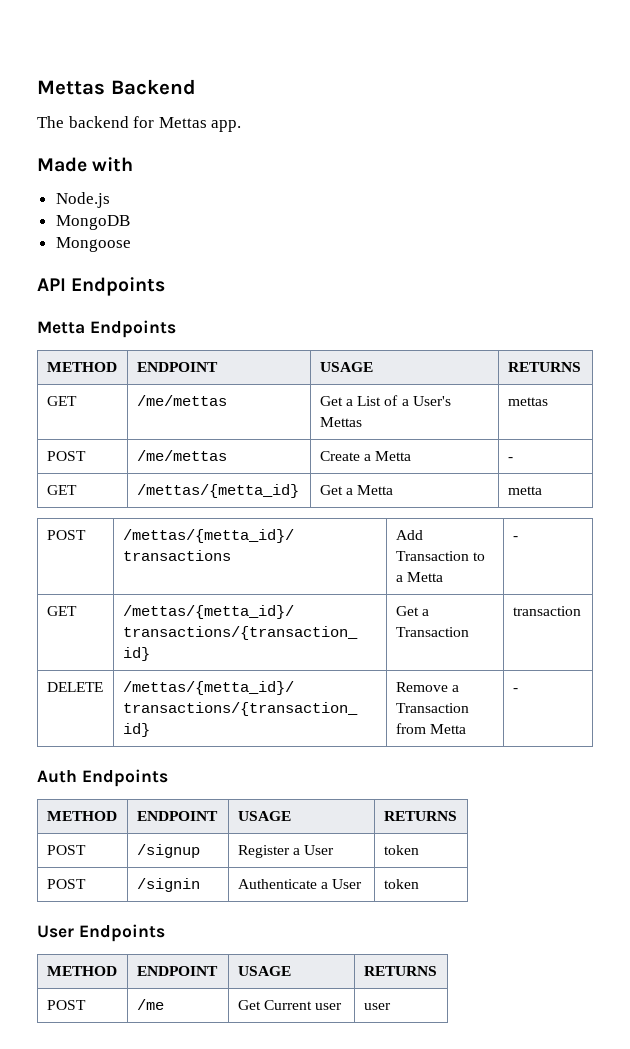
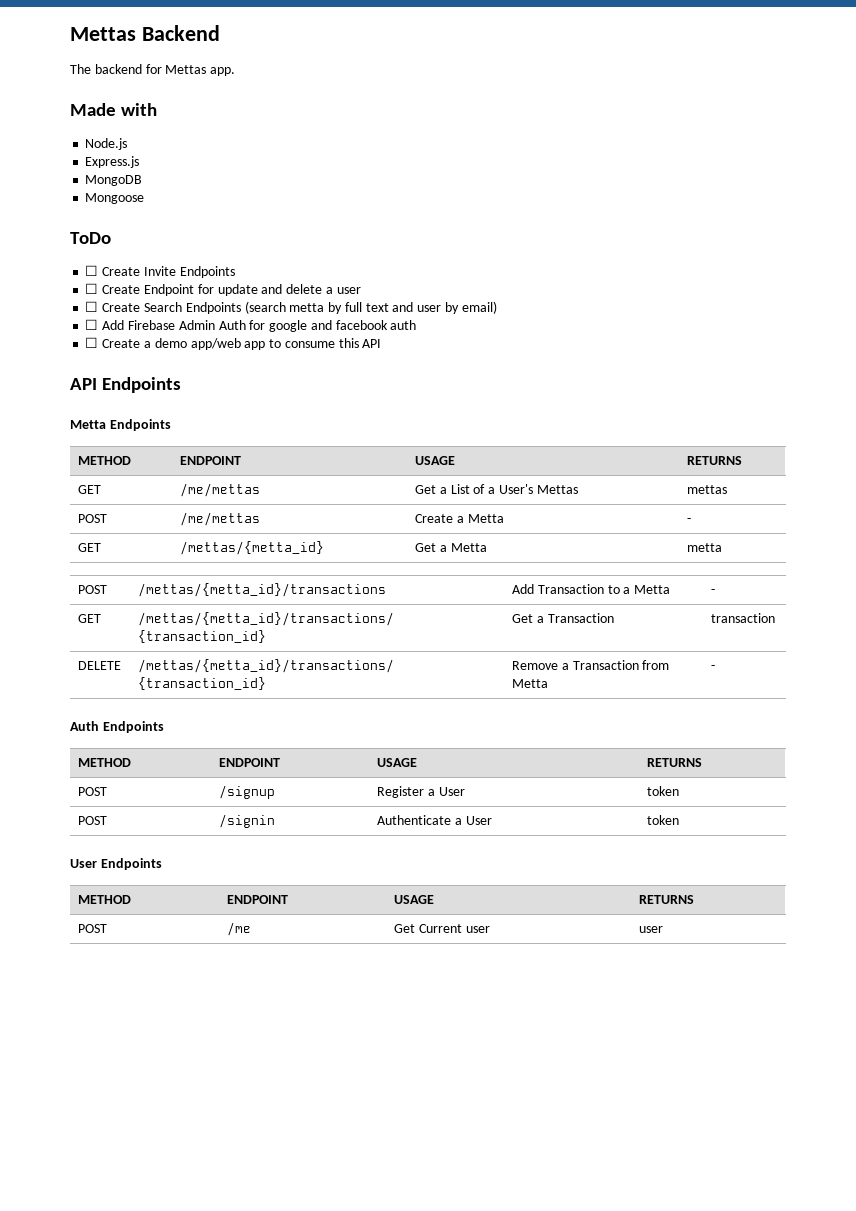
(110, 200) none -> [85,156,140,168] // Express.js
(131, 244) none -> [70,232,111,244] [85,265,235,278] [85,283,361,296] [85,301,497,314] [85,319,417,332] [85,337,382,350] // ToDo // ☐ Create Invite Endpoints // ☐ Create Endpoint for update and delete a user // ☐ Create Search Endpoints (search metta by full text and user by email) // ☐ Add Firebase Admin Auth for google and facebook auth // ☐ Create a demo app/web app to consume this API

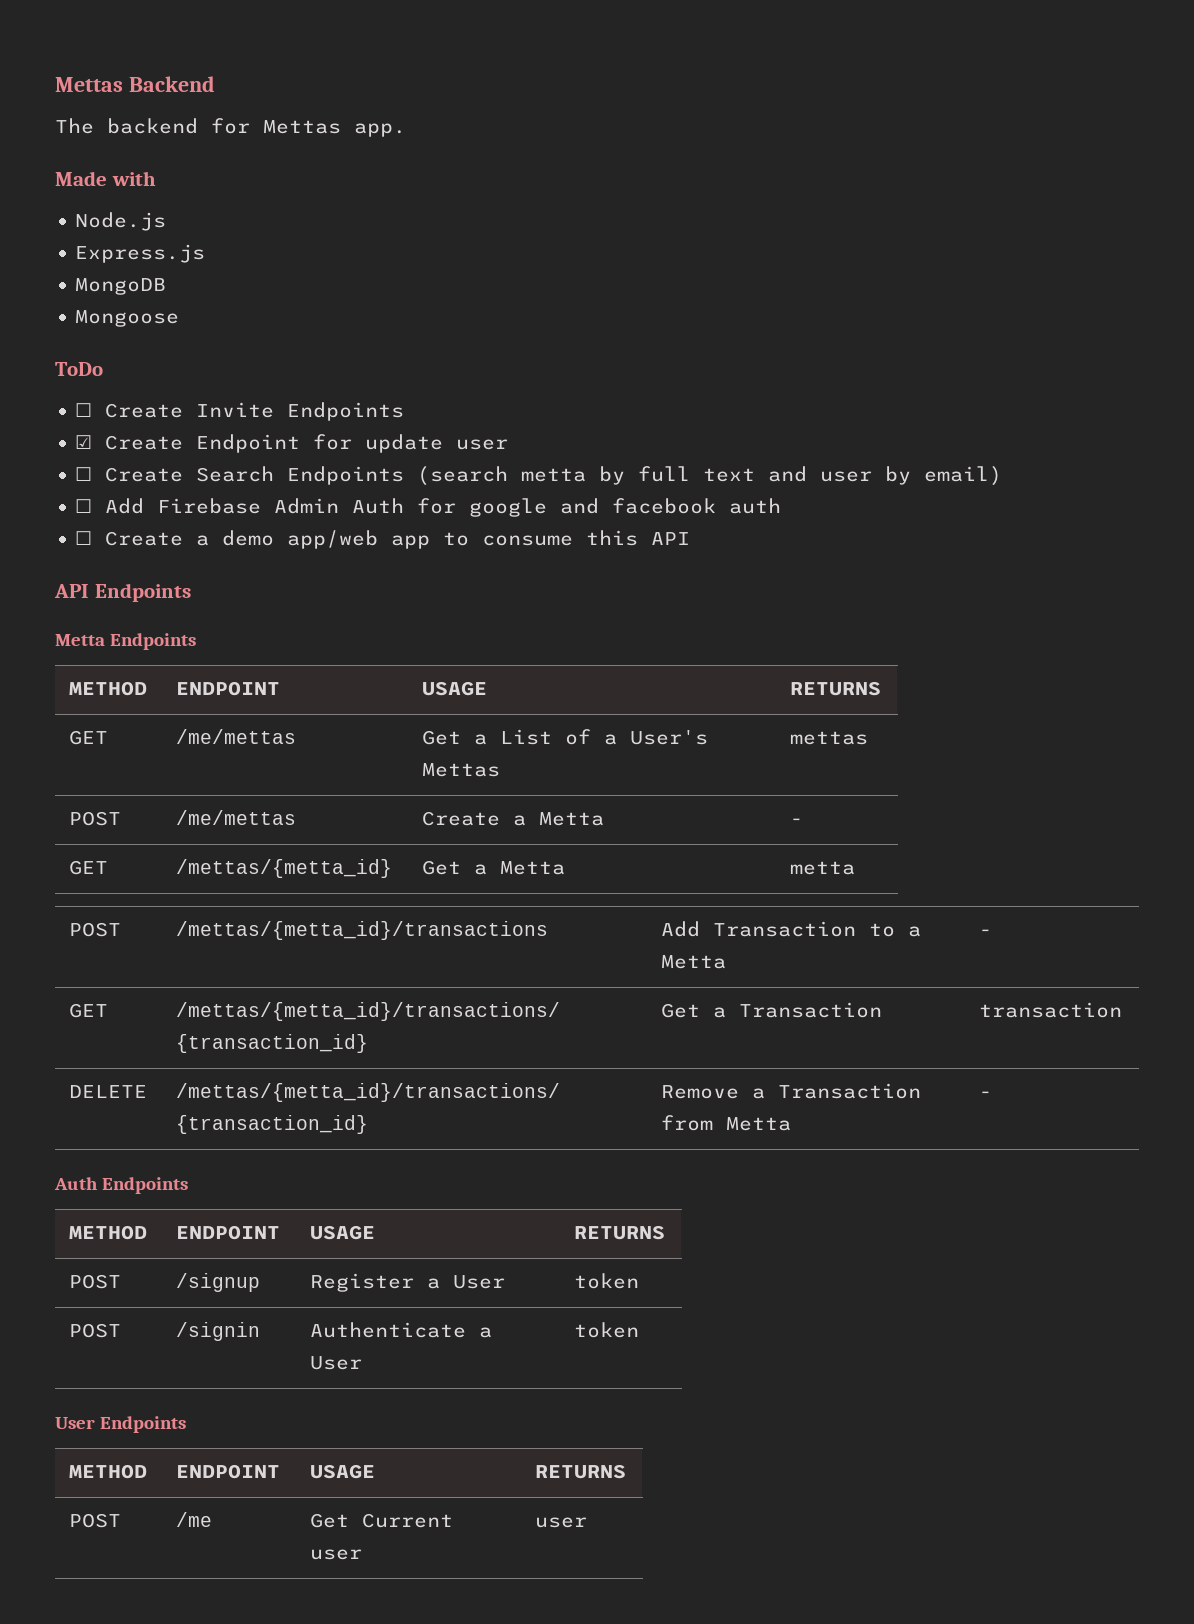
[85,283,99,294] ☐ -> [75,435,93,449] ☑
[261,284,333,294] and delete a -> (444, 443) none

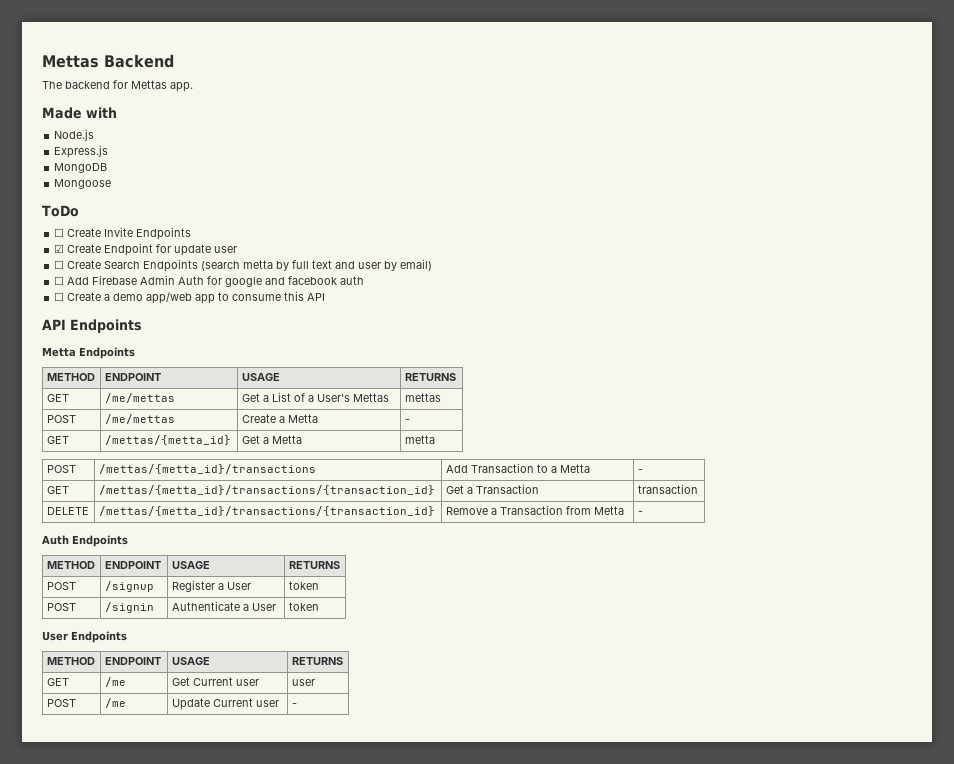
[69,1513,122,1528] POST -> [46,678,69,686] GET
(588, 1522) none -> [46,699,76,707] [104,698,126,708] [171,698,279,710] [291,703,297,707] // POST | /me | Update Current user | -

